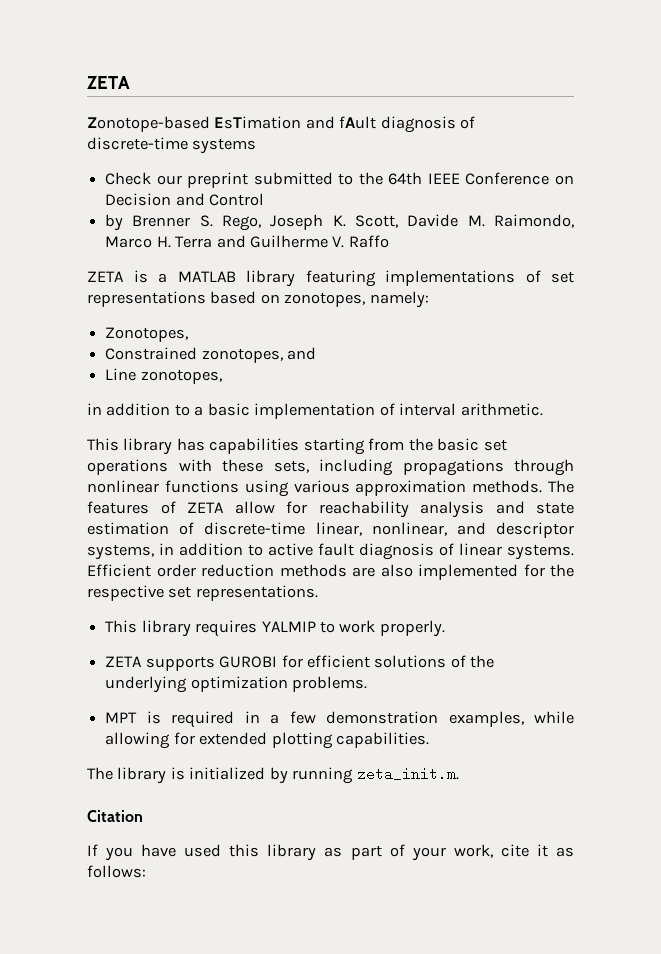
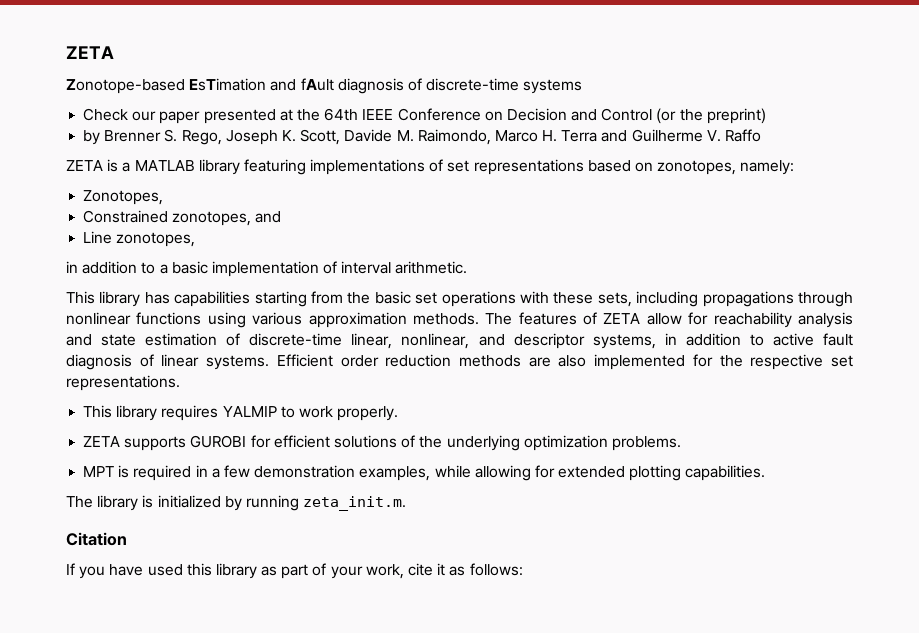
[187,172,354,188] preprint submitted to -> [159,109,293,124] paper presented at
(265, 199) none -> [656,108,766,124] (or the preprint)

